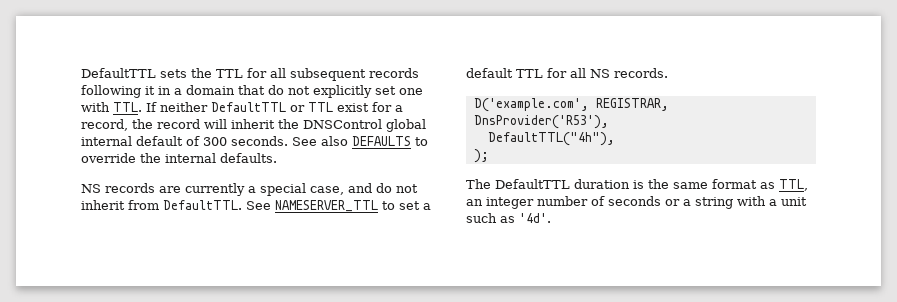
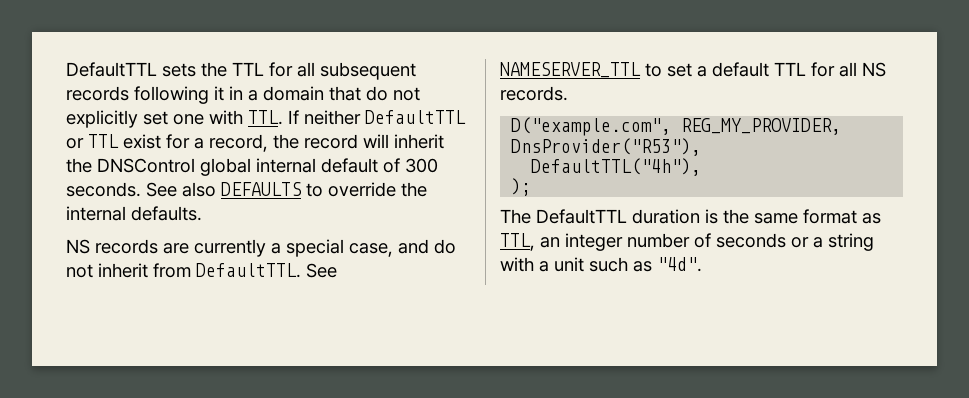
[473,98,669,112] [473,115,609,129] D('example.com', REGISTRAR, DnsProvider('R53'), -> [511,117,842,136] [511,138,702,156] D("example.com", REG_MY_PROVIDER, DnsProvider("R53"),
[519,213,551,223] '4d'. -> [657,257,702,272] "4d".

